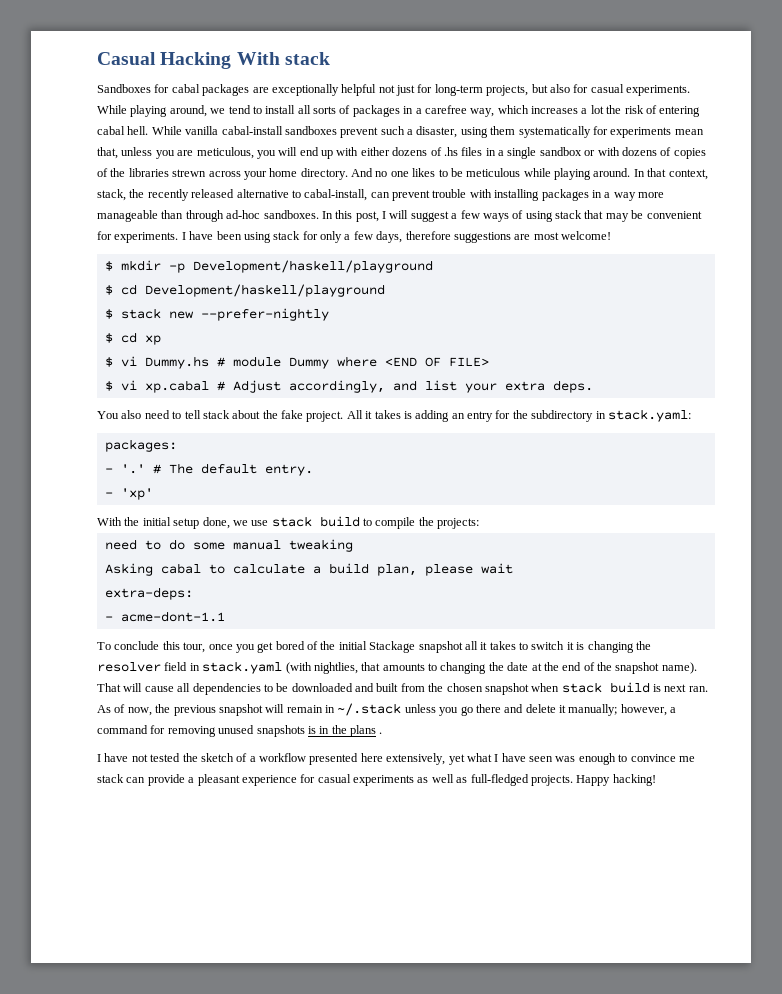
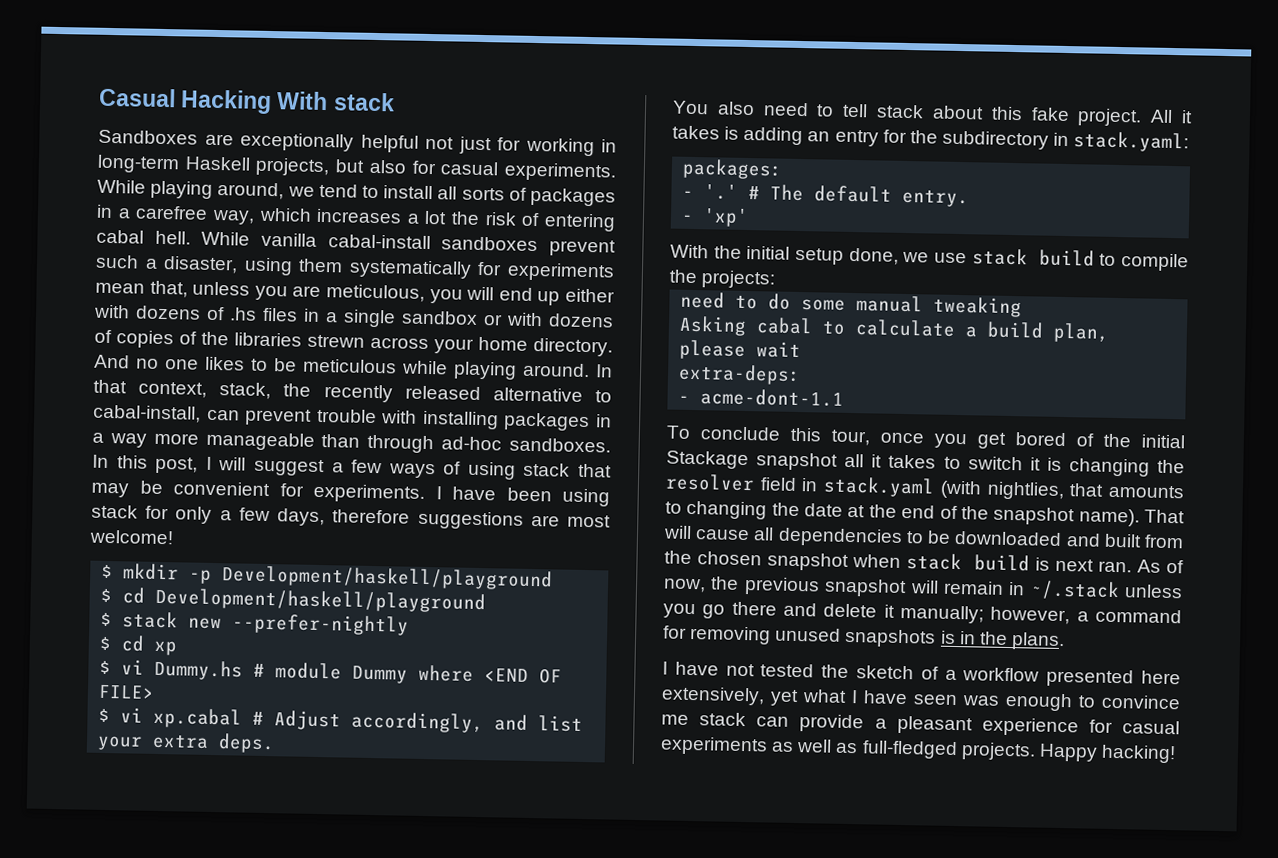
[154,84,250,96] for cabal packages -> (198, 137) none
[434,84,483,96] long-term -> [525,137,617,157] [97,154,251,174] working in long-term Haskell
[336,147,390,156] with either -> [565,288,616,303] [94,304,130,319] either with
[262,410,278,419] the -> [990,106,1023,121] this
[350,725,383,737] plans . -> [1010,632,1065,651] plans.

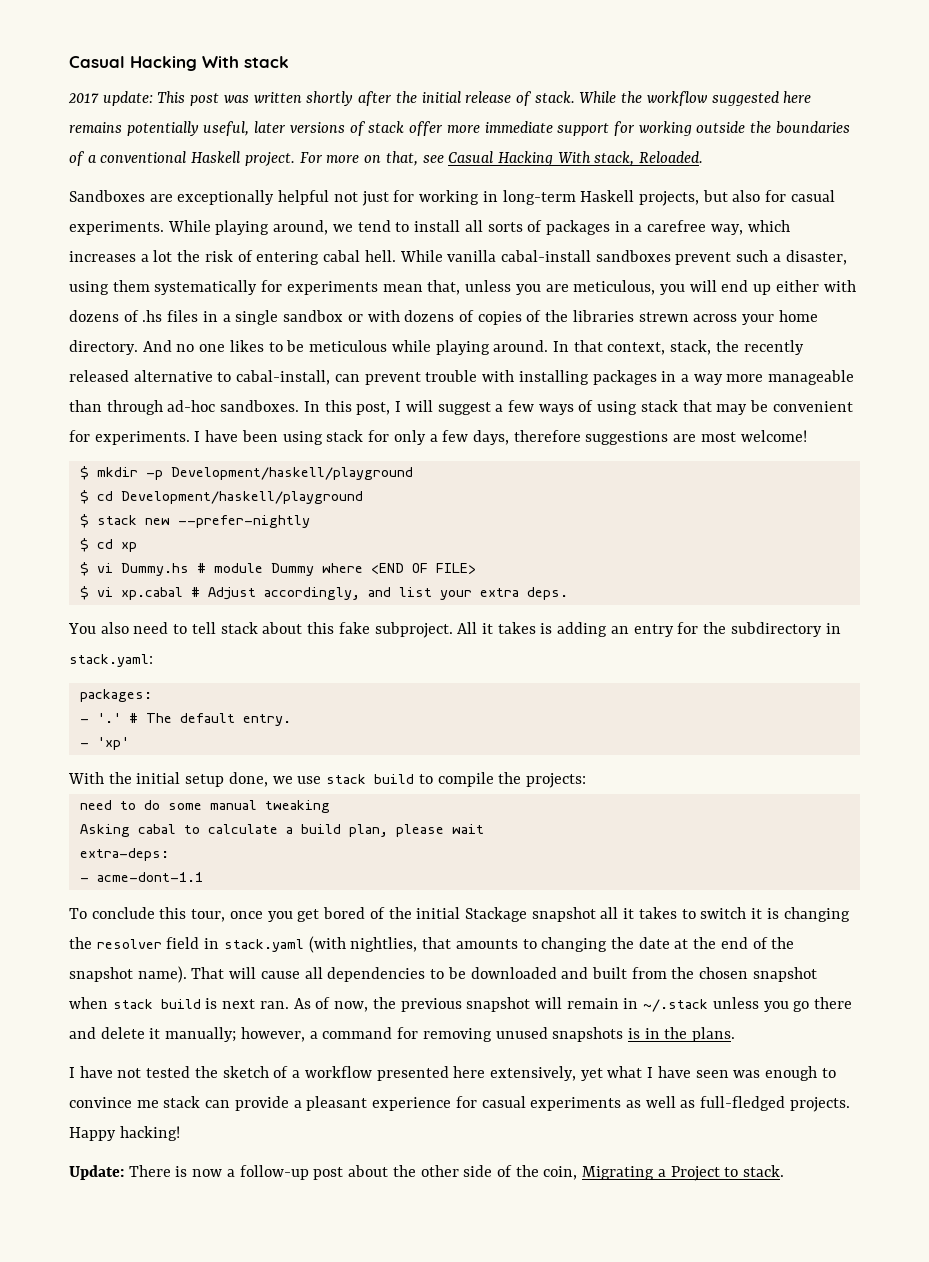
(395, 102) none -> [68,91,812,106] [69,121,850,136] [69,151,704,166] // 2017 update: This post was written shortly after the initial release of stack. While the workflow suggested here remains potentially useful, later versions of stack offer more immediate support for working outside the boundaries of a conventional Haskell project. For more on that, see Casual Hacking With stack, Reloaded.
[1077,108,1143,127] project. -> [374,622,453,638] subproject.
(1176, 754) none -> [69,1165,785,1181] // Update: There is now a follow-up post about the other side of the coin, Migrating a Project to stack.

